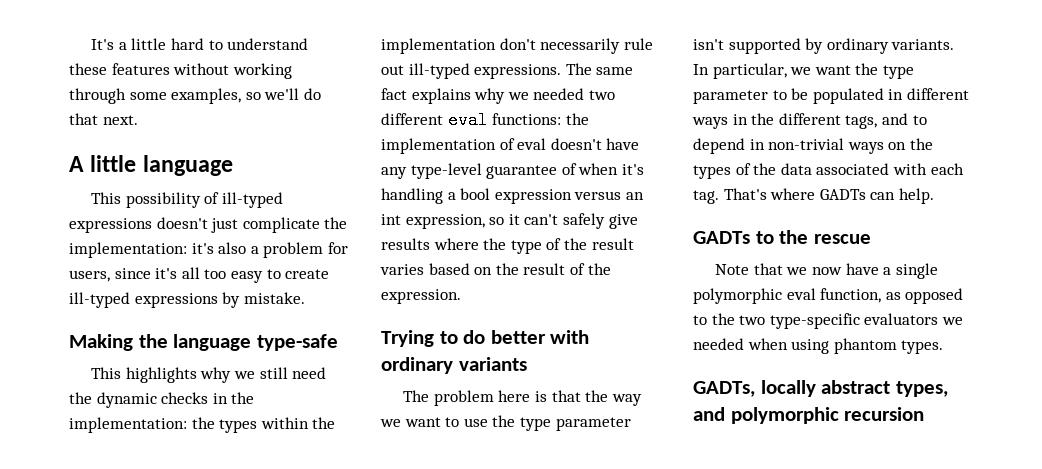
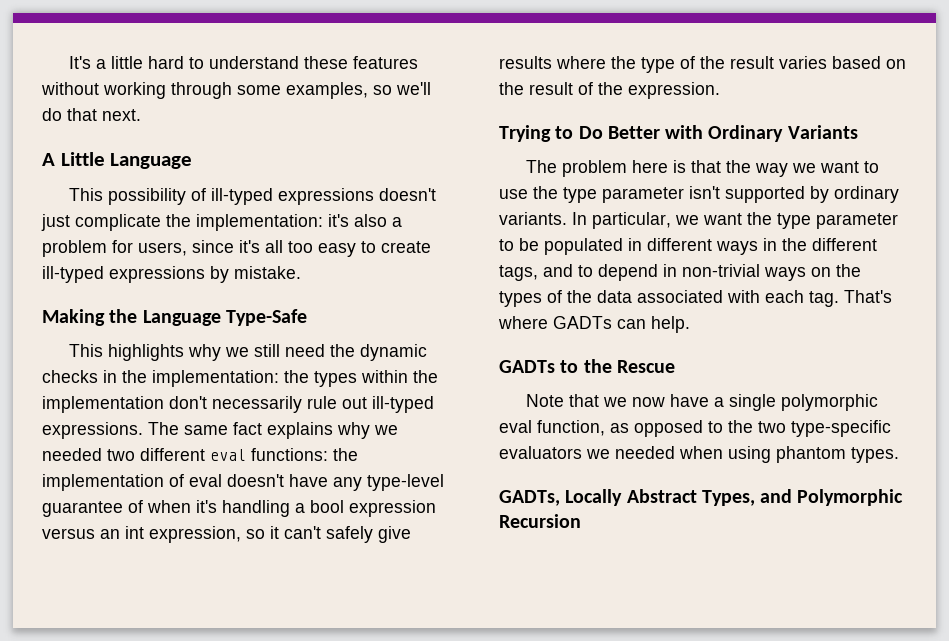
[90,155,233,176] little language -> [60,152,193,169] Little Language
[173,334,338,351] language type-safe -> [142,309,307,326] Language Type-Safe
[463,330,590,344] [381,357,527,374] do better with ordinary variants -> [578,125,858,142] Do Better with Ordinary Variants
[813,234,871,244] rescue -> [616,360,675,373] Rescue
[760,380,948,397] [693,407,925,424] locally abstract types, and polymorphic recursion -> [565,489,904,506] [499,514,581,528] Locally Abstract Types, and Polymorphic Recursion

